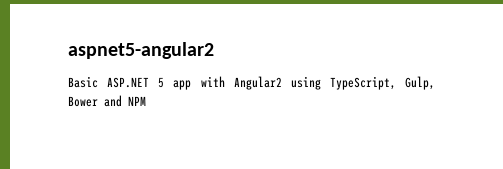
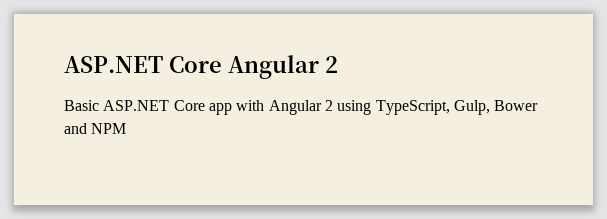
[68,42,214,59] aspnet5-angular2 -> [64,55,338,79] ASP.NET Core Angular 2
[158,77,165,88] 5 -> [173,100,205,111] Core
[233,76,282,90] Angular2 -> [268,100,333,115] Angular 2

